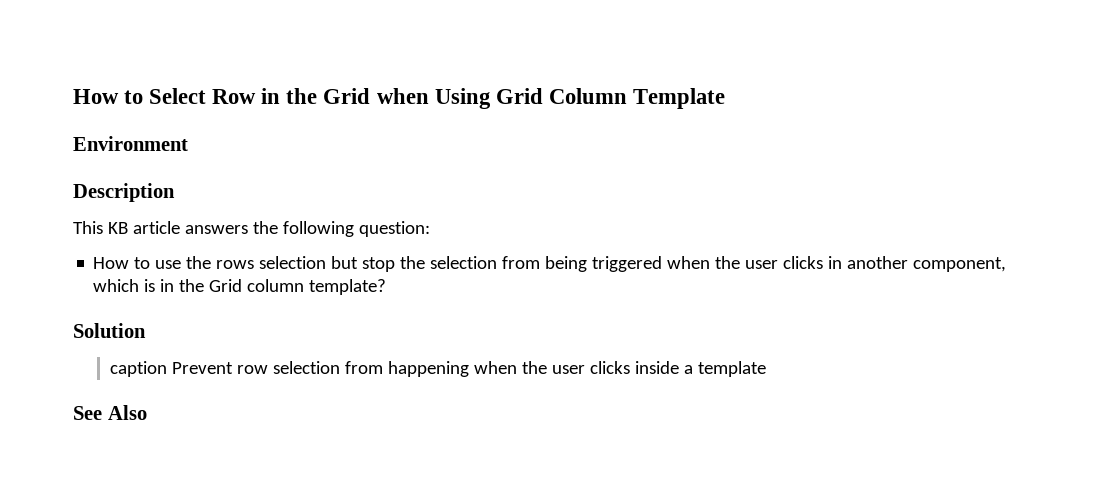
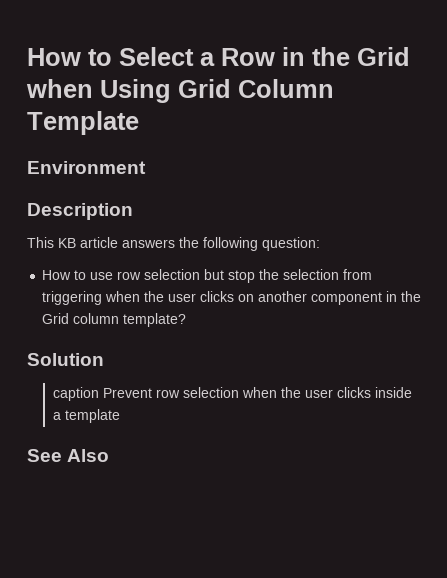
(207, 96) none -> [200,52,215,66] a
[186,256,255,269] the rows -> [117,271,142,280] row
[545,256,1007,272] [93,279,156,292] being triggered when the user clicks in another component, which is -> [42,291,383,305] triggering when the user clicks on another component
[344,361,469,377] from happening -> (240, 392) none

